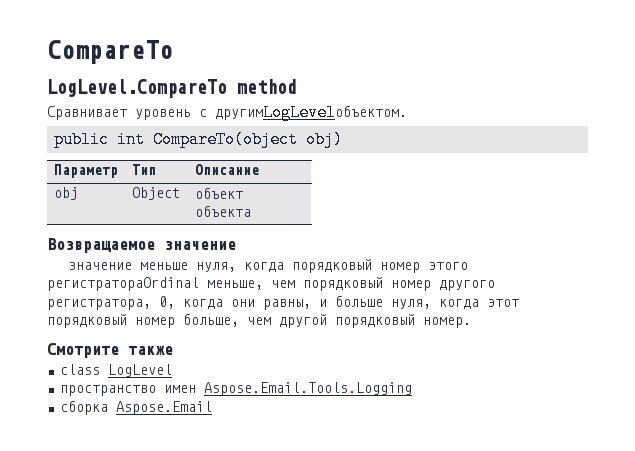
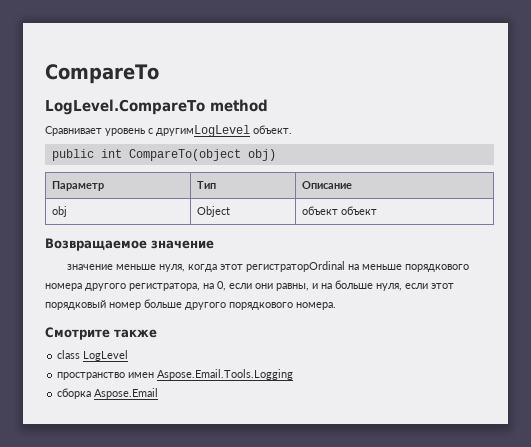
[215,104,407,121] другимLogLevelобъектом. -> [156,125,292,137] другимLogLevel объект.
[194,205,251,217] объекта -> [341,206,378,215] объект
[291,259,468,273] [47,277,495,291] [47,296,223,310] порядковый номер этого регистратораOrdinal меньше, чем порядковый номер другого регистратора, 0, когда -> [219,261,469,272] [45,281,252,291] этот регистраторOrdinal на меньше порядкового номера другого регистратора, на 0, если
(327, 303) none -> [321,283,332,289] на
[439,299,479,309] когда -> [405,283,428,289] если
[183,313,471,328] больше, чем другой порядковый номер. -> [144,299,336,310] больше другого порядкового номера.

